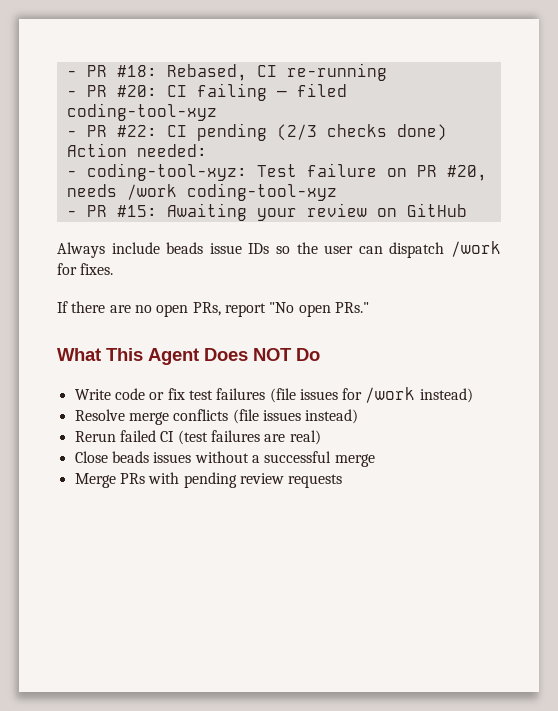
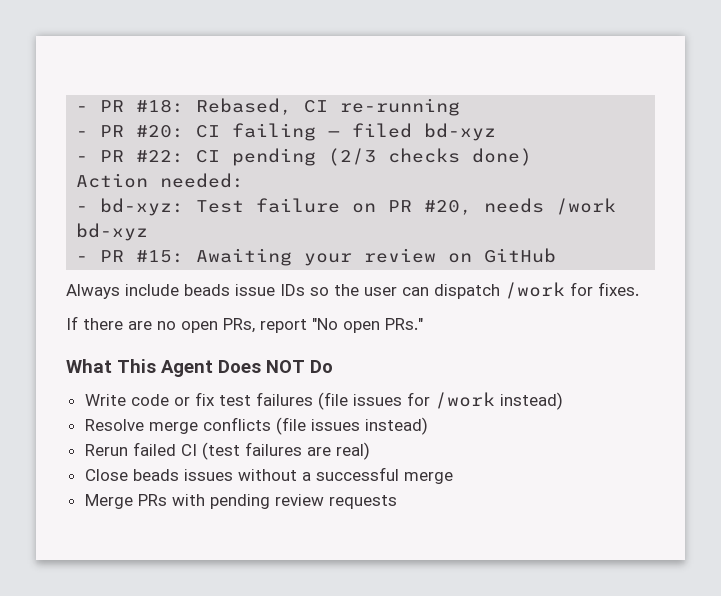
[66,103,217,121] coding-tool-xyz -> [424,123,497,141] bd-xyz
[86,163,247,181] coding-tool-xyz: -> [100,198,185,216] bd-xyz:
[186,183,337,201] coding-tool-xyz -> [76,223,149,241] bd-xyz

